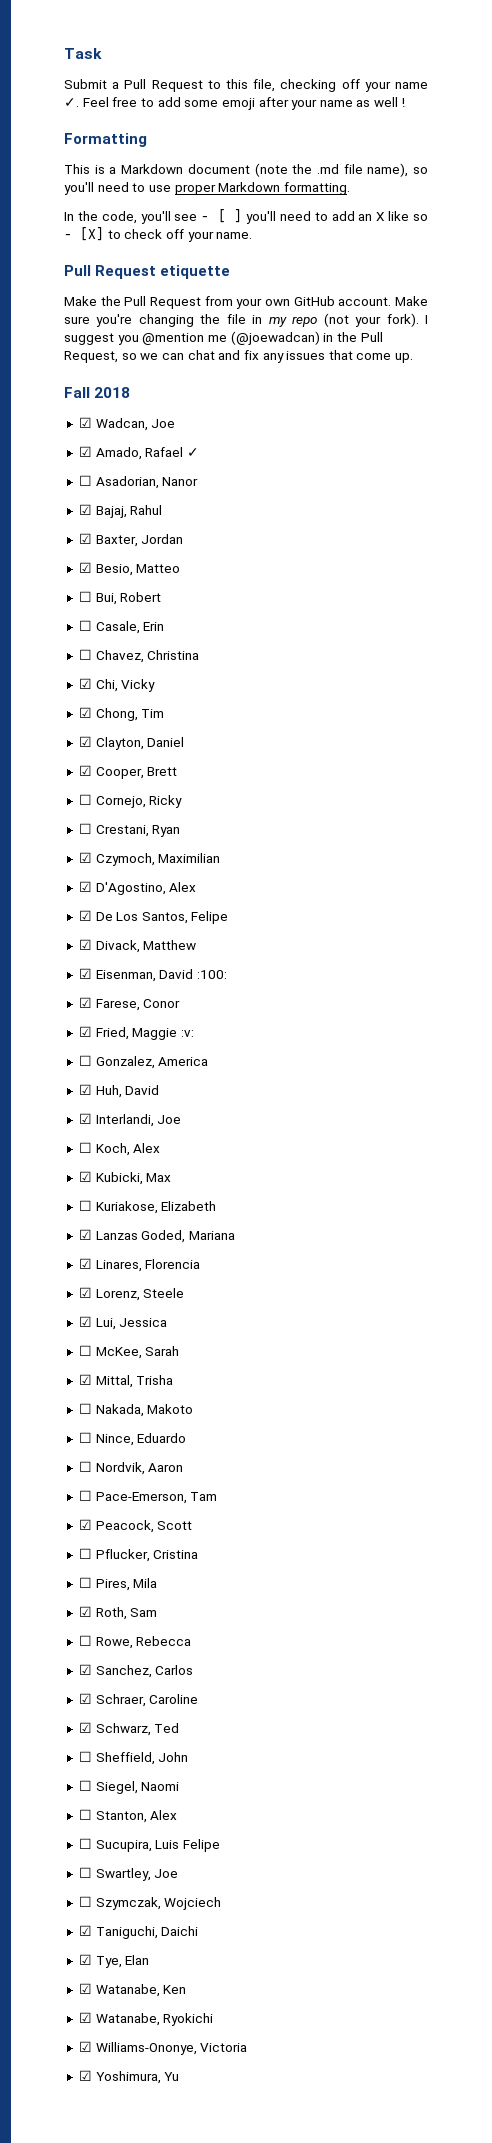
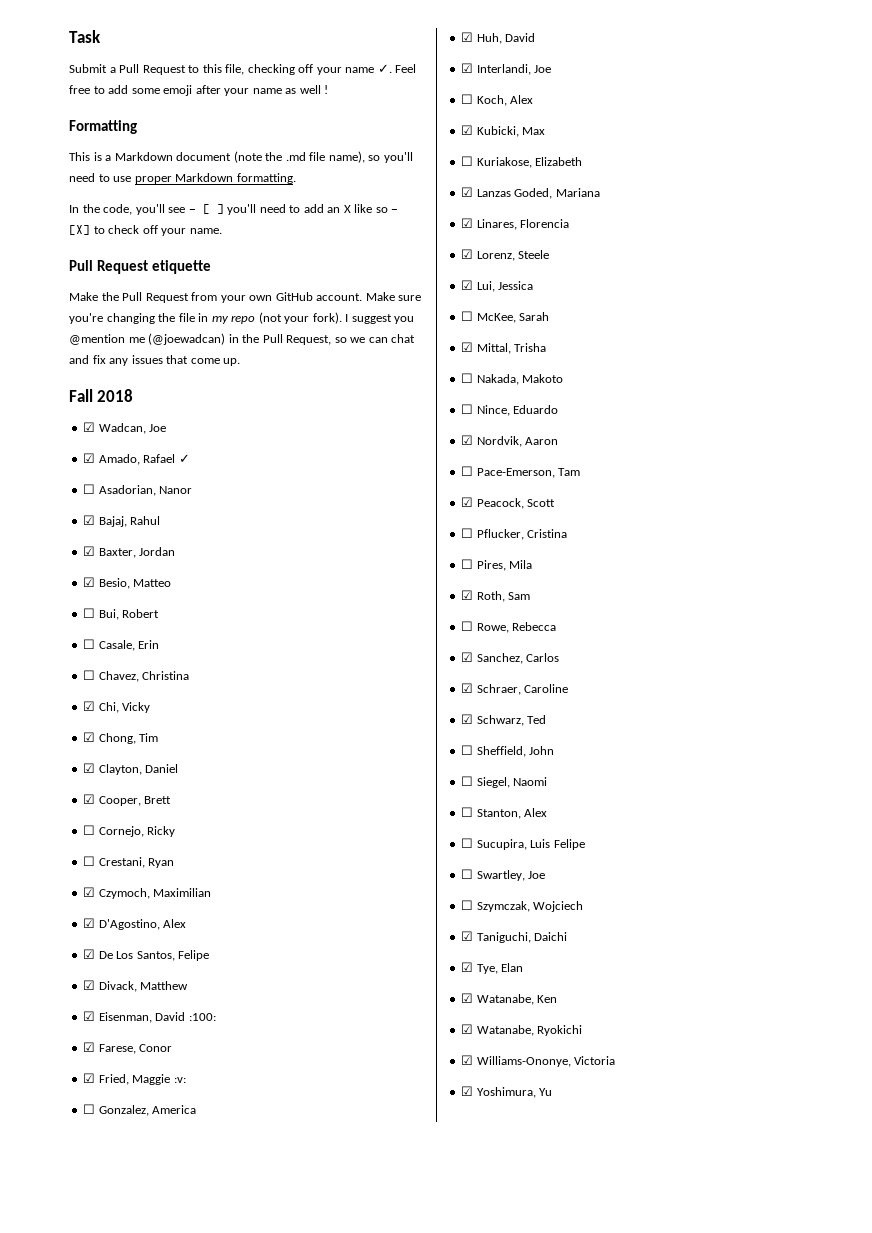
[78,1461,92,1472] ☐ -> [461,435,474,445] ☑

